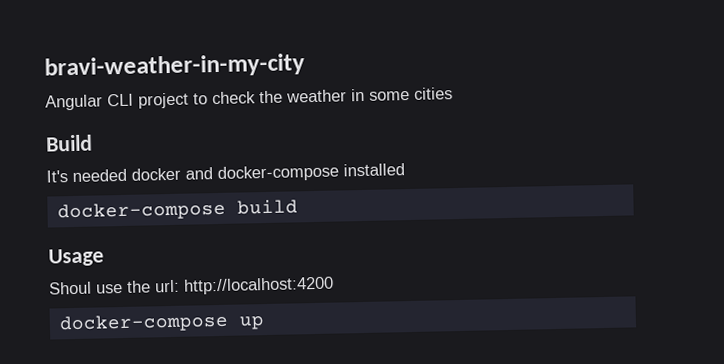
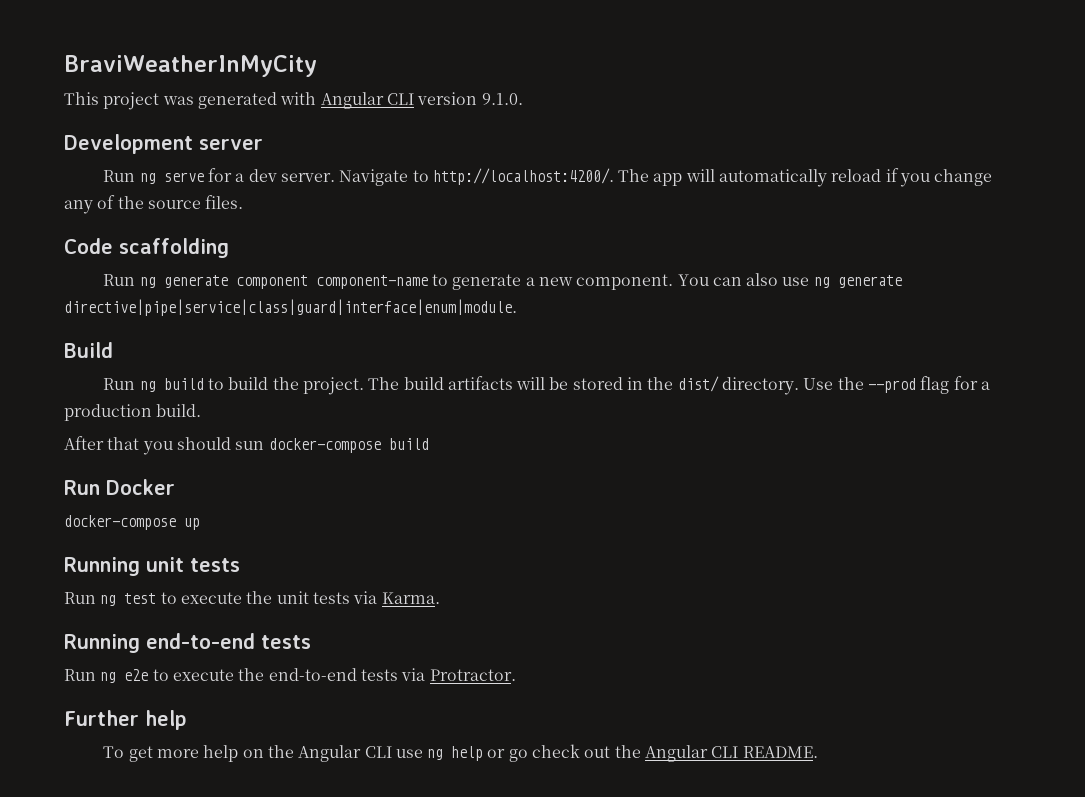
[44,53,305,80] [45,87,453,111] [45,134,93,152] [46,163,405,183] [56,199,298,222] [48,248,104,267] [49,276,334,295] [58,312,265,334] bravi-weather-in-my-city // Angular CLI project to check the weather in some cities // Build // It's needed docker and docker-compose installed // docker-compose build // Usage // Shoul use the url: http://localhost:4200 // docker-compose up -> [64,55,317,77] [64,92,523,110] [64,134,263,154] [103,168,993,187] [64,195,244,214] [64,238,229,258] [103,273,902,290] [64,299,517,316] [64,342,113,358] [103,376,991,395] [64,404,202,421] [64,436,429,455] [64,479,175,495] [64,515,200,530] [64,557,240,576] [64,591,440,606] [64,633,311,653] [64,668,516,683] [64,710,187,730] [103,744,818,762] BraviWeatherInMyCity // This project was generated with Angular CLI version 9.1.0. // Development server // Run ng serve for a dev server. Navigate to http://localhost:4200/. The app will automatically reload if you change any of the source files. // Code scaffolding // Run ng generate component component-name to generate a new component. You can also use ng generate directive|pipe|service|class|guard|interface|enum|module. // Build // Run ng build to build the project. The build artifacts will be stored in the dist/ directory. Use the --prod flag for a production build. // After that you should sun docker-compose build // Run Docker // docker-compose up // Running unit tests // Run ng test to execute the unit tests via Karma. // Running end-to-end tests // Run ng e2e to execute the end-to-end tests via Protractor. // Further help // To get more help on the Angular CLI use ng help or go check out the Angular CLI README.

